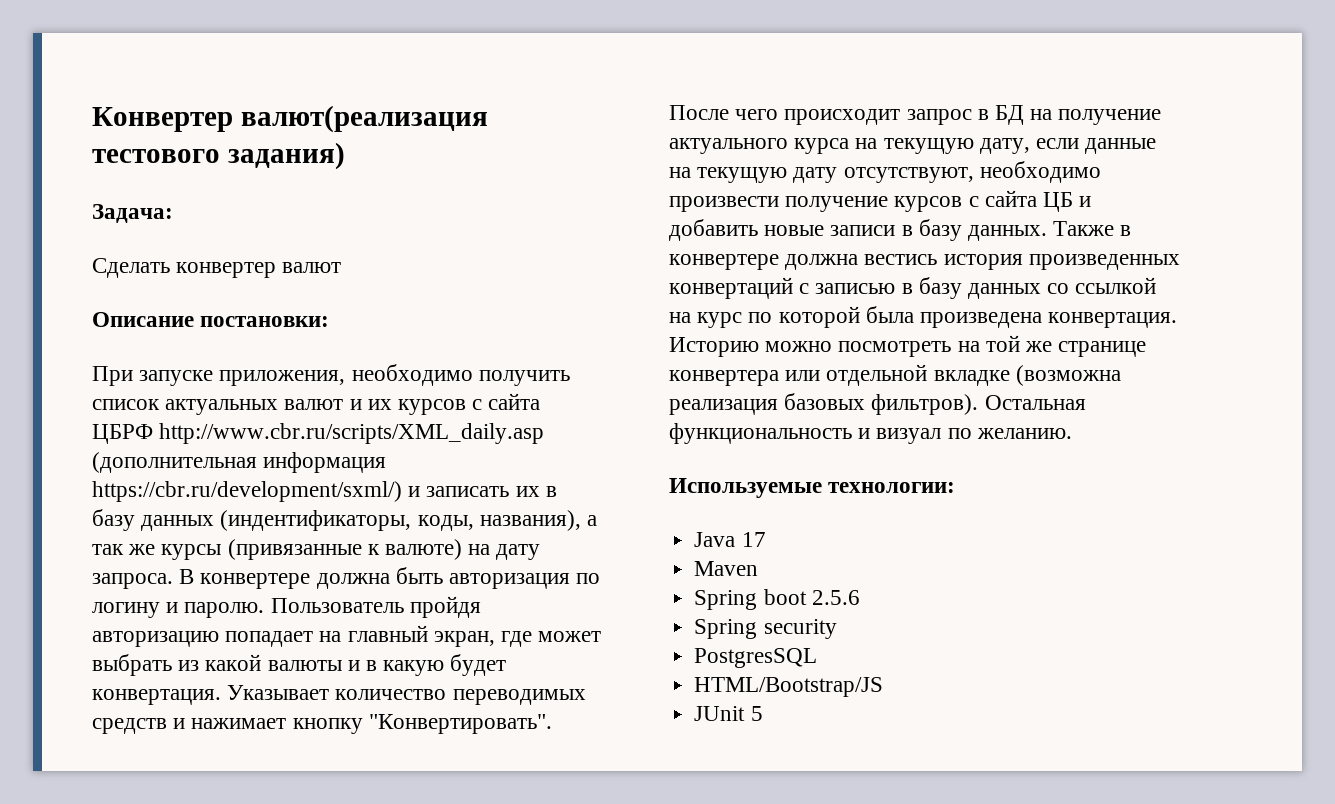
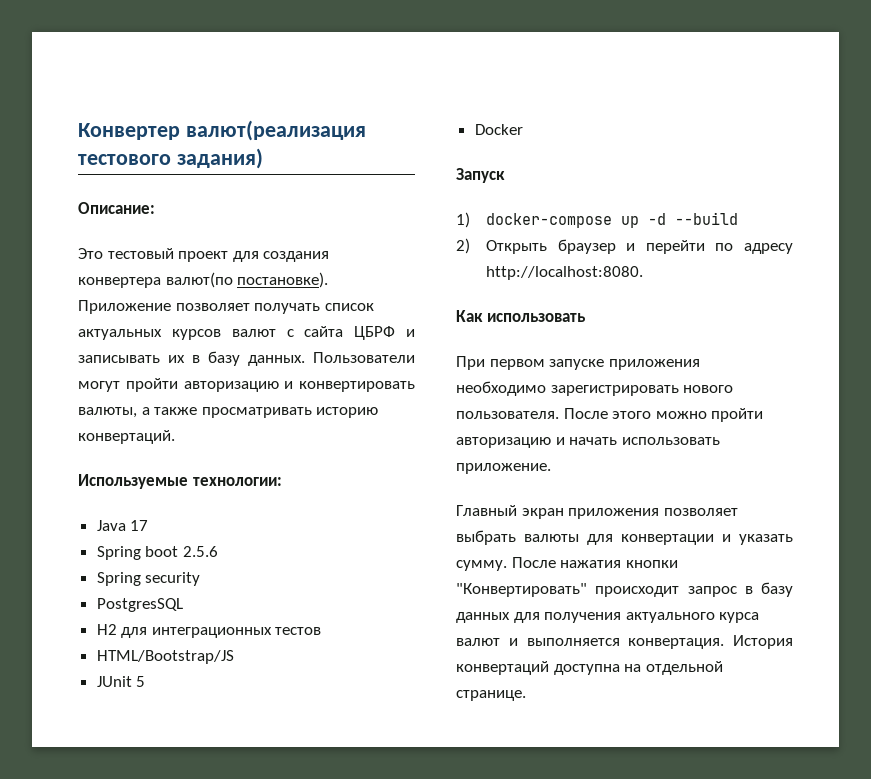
[92,204,173,223] [92,258,342,278] [92,312,330,327] [92,364,570,386] [92,393,541,415] [92,423,545,444] [92,452,387,473] [92,481,557,502] [92,509,598,531] [92,539,541,560] [92,567,601,589] [92,596,481,618] [92,625,602,647] [92,654,507,676] [92,685,586,705] [92,714,552,734] [669,105,1162,125] [669,138,1157,154] [669,161,1101,183] [669,190,1092,212] [669,219,1132,241] [669,254,1180,270] [669,277,1157,299] [669,306,1178,328] [669,335,1147,357] [669,364,1121,386] [669,393,1086,415] [669,423,1072,444] Задача: // Сделать конвертер валют // Описание постановки: // При запуске приложения, необходимо получить список актуальных валют и их курсов с сайта ЦБРФ http://www.cbr.ru/scripts/XML_daily.asp (дополнительная информация https://cbr.ru/development/sxml/) и записать их в базу данных (индентификаторы, коды, названия), а так же курсы (привязанные к валюте) на дату запроса. В конвертере должна быть авторизация по логину и паролю. Пользователь пройдя авторизацию попадает на главный экран, где может выбрать из какой валюты и в какую будет конвертация. Указывает количество переводимых средств и нажимает кнопку "Конвертировать". После чего происходит запрос в БД на получение актуального курса на текущую дату, если данные на текущую дату отсутствуют, необходимо произвести получение курсов с сайта ЦБ и добавить новые записи в базу данных. Также в конвертере должна вестись история произведенных конвертаций с записью в базу данных со ссылкой на курс по которой была произведена конвертация. Историю можно посмотреть на той же странице конвертера или отдельной вкладке (возможна реализация базовых фильтров). Остальная функциональность и визуал по желанию. -> [78,202,155,214] [78,248,330,262] [78,272,329,288] [78,300,374,314] [78,326,415,340] [78,351,415,366] [78,378,415,392] [78,407,379,418] [78,430,175,444] Описание: // Это тестовый проект для создания конвертера валют(по постановке). Приложение позволяет получать список актуальных курсов валют с сайта ЦБРФ и записывать их в базу данных. Пользователи могут пройти авторизацию и конвертировать валюты, а также просматривать историю конвертаций.
[694,561,759,576] // Maven -> (149, 525) none
(818, 658) none -> [96,624,322,638] // H2 для интеграционных тестов
(763, 713) none -> [474,124,523,135] [456,168,505,183] [456,212,739,228] [456,238,793,254] [486,266,644,280] [456,310,586,322] [456,356,700,370] [456,381,734,396] [456,408,764,422] [456,437,720,448] [456,463,551,474] [456,505,738,519] [456,530,793,545] [456,557,678,571] [456,582,793,597] [456,612,760,623] [456,635,793,649] [456,661,723,675] [456,690,526,701] // Docker // Запуск // 1) docker-compose up -d --build // 2) Открыть браузер и перейти по адресу http://localhost:8080. // Как использовать // При первом запуске приложения необходимо зарегистрировать нового пользователя. После этого можно пройти авторизацию и начать использовать приложение. // Главный экран приложения позволяет выбрать валюты для конвертации и указать сумму. После нажатия кнопки "Конвертировать" происходит запрос в базу данных для получения актуального курса валют и выполняется конвертация. История конвертаций доступна на отдельной странице.

